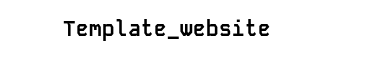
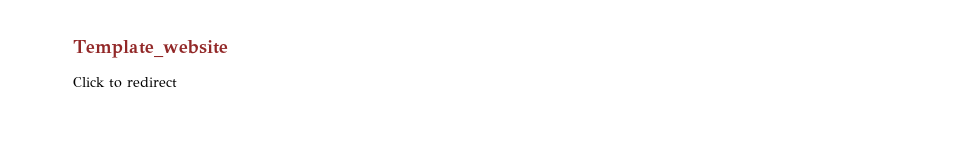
(271, 30) none -> [73,77,177,88] // Click to redirect

